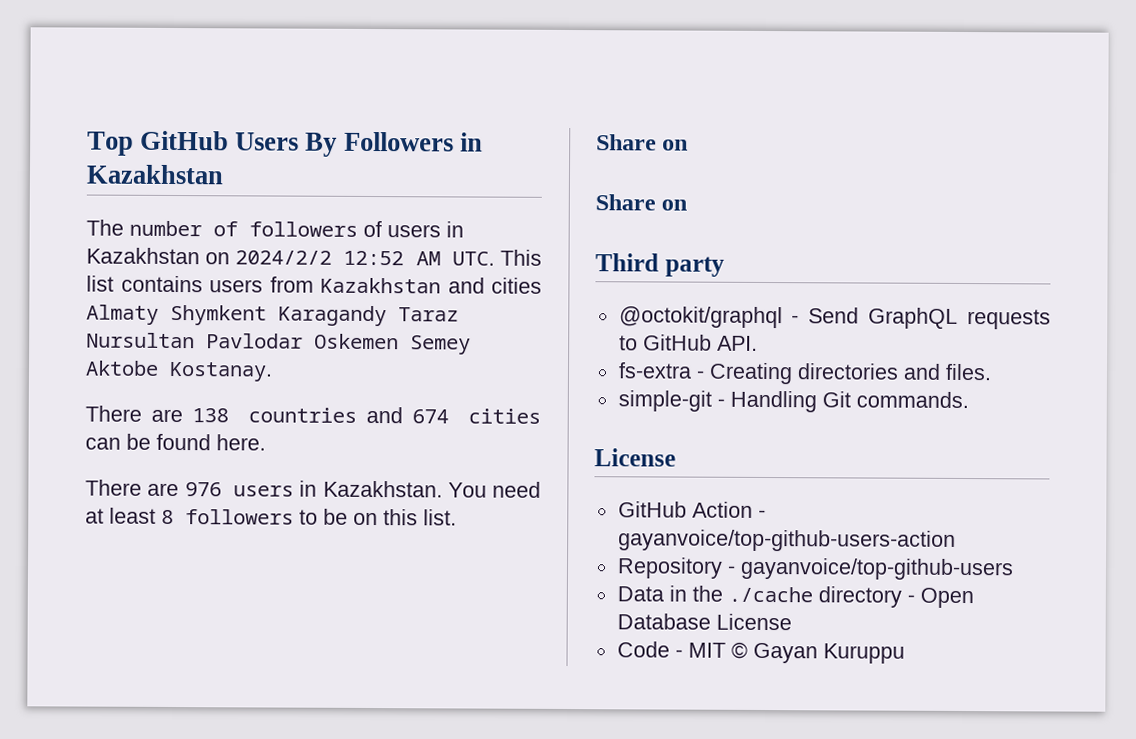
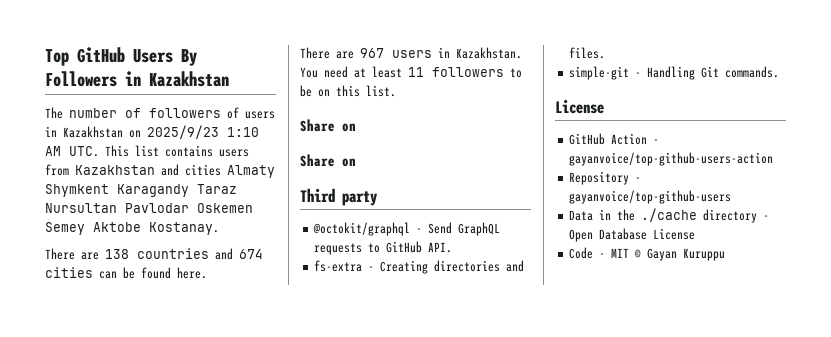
[235,250,405,266] 2024/2/2 12:52 -> [147,125,259,139] 2025/9/23 1:10
[184,482,222,497] 976 -> [360,48,384,58] 967
[161,509,174,525] 8 -> [408,67,424,77] 11

